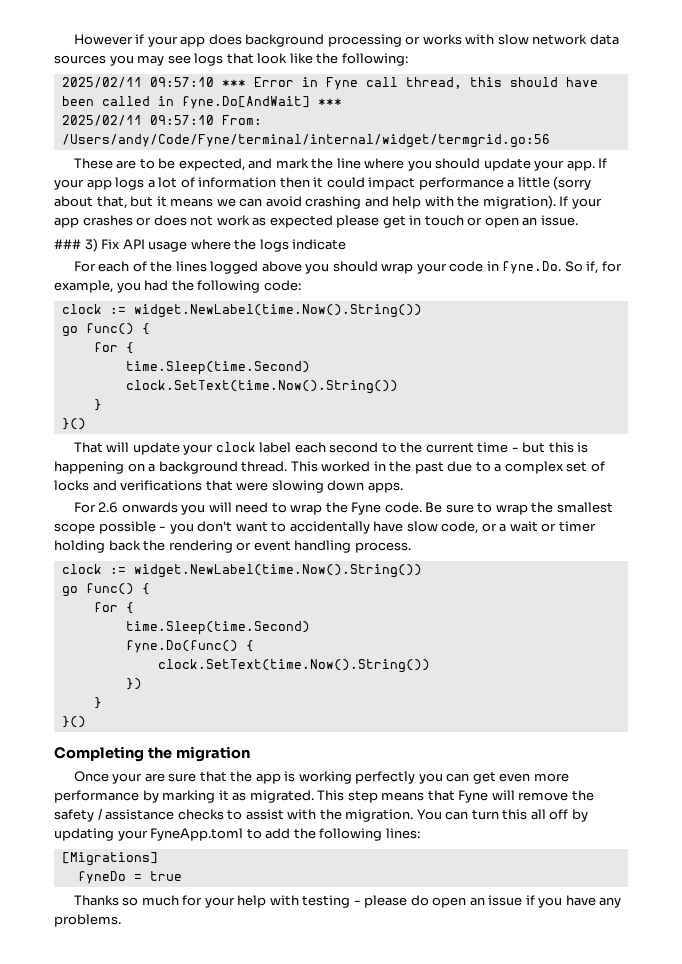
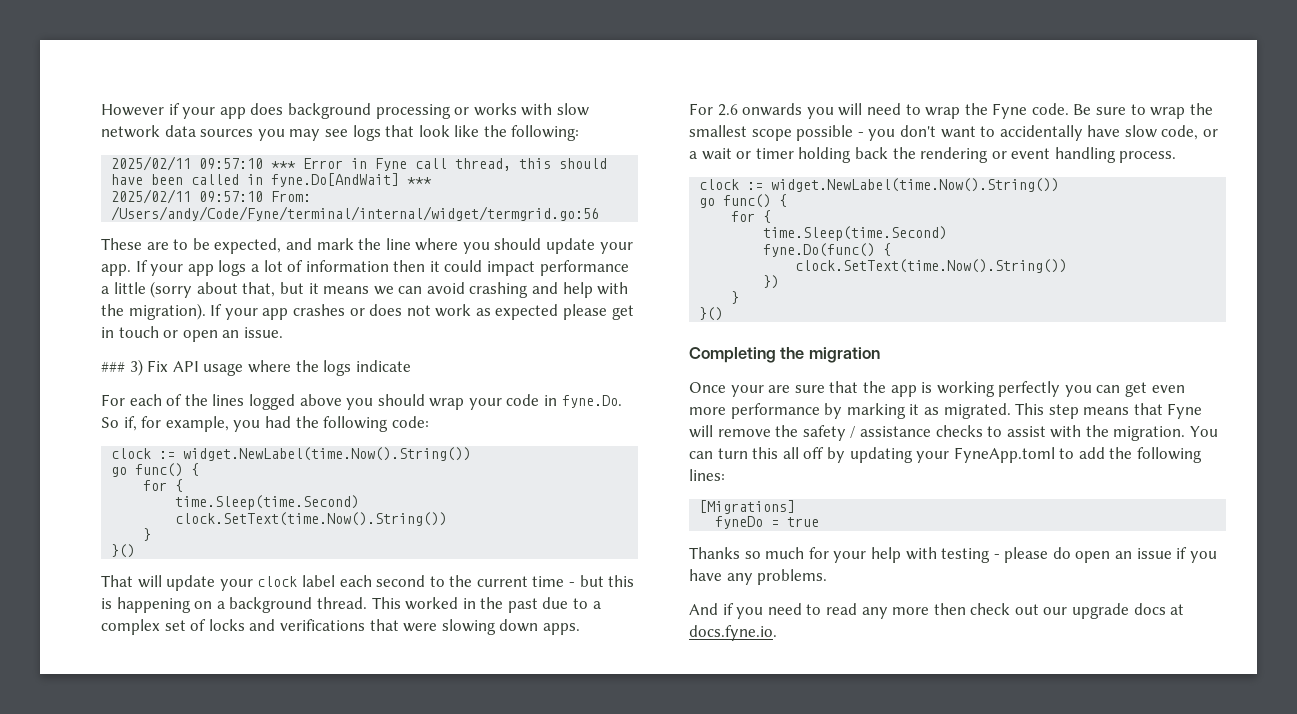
(121, 920) none -> [689,603,1185,619] [689,625,777,641] // And if you need to read any more then check out our upgrade docs at docs.fyne.io.

